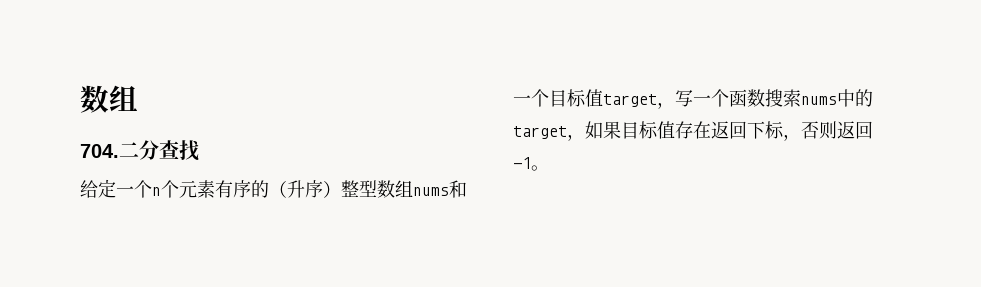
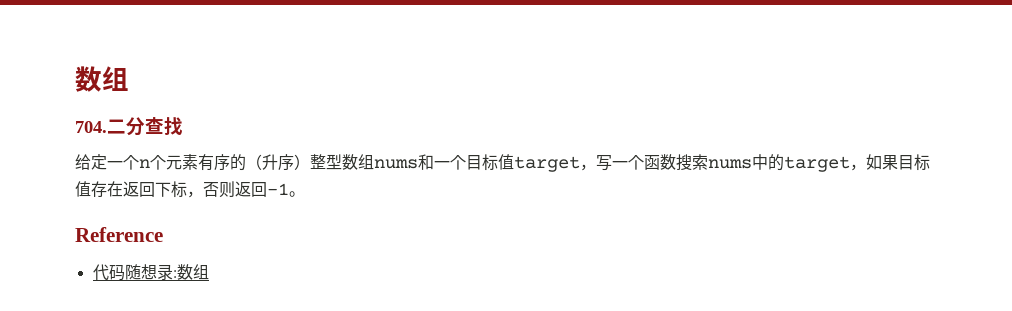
(549, 168) none -> [75,227,163,242] [92,264,209,281] // Reference // 代码随想录:数组

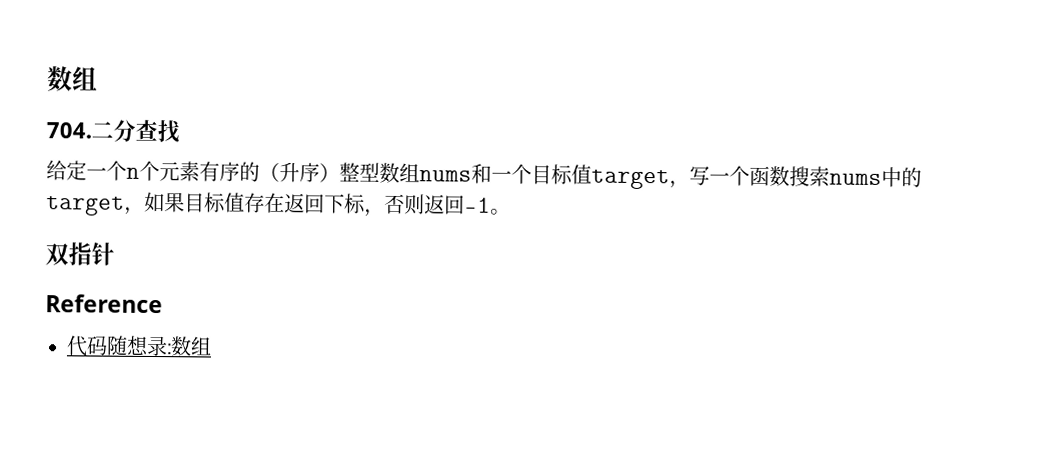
(305, 194) none -> [45,242,115,266] // 双指针

